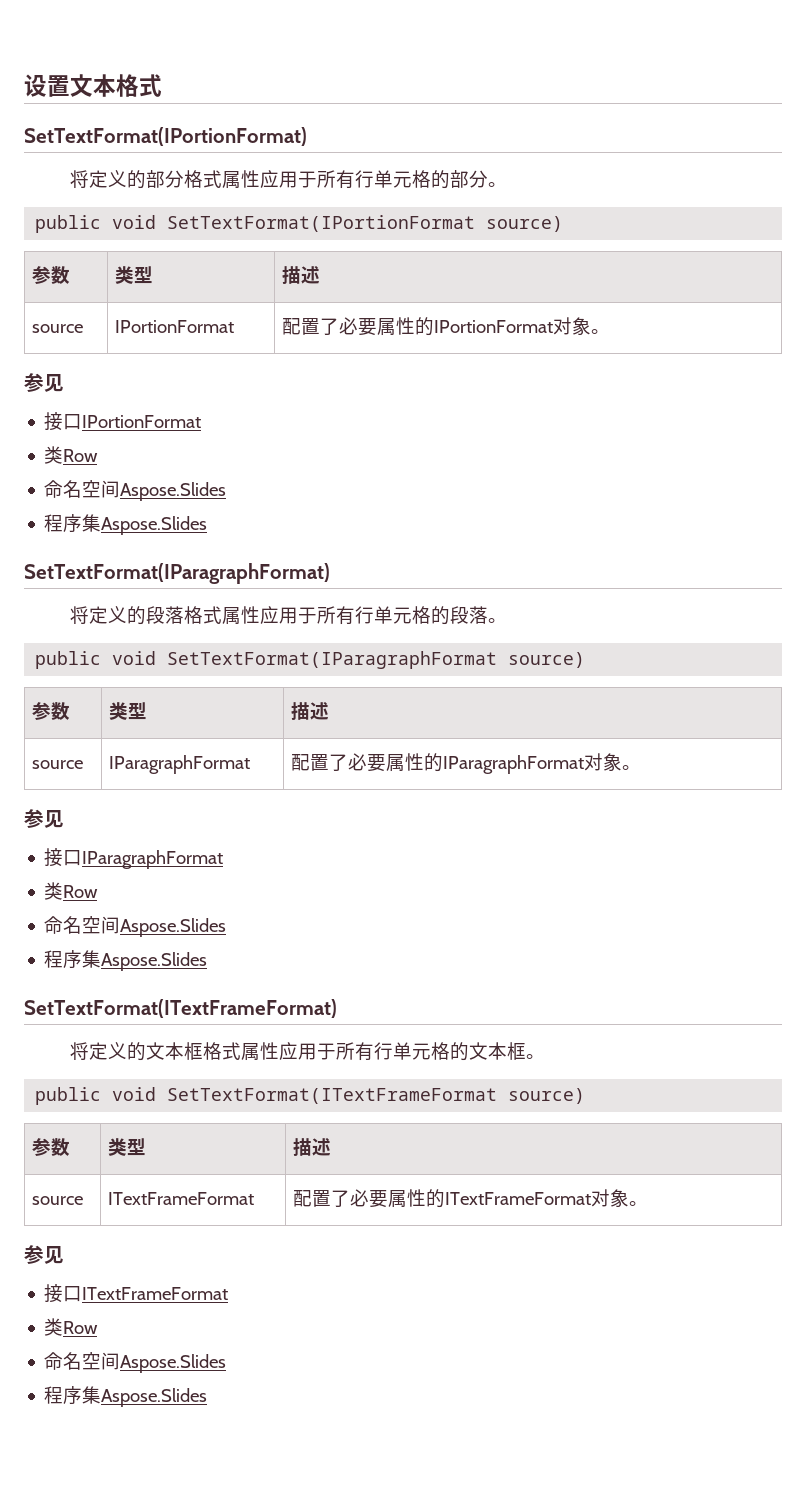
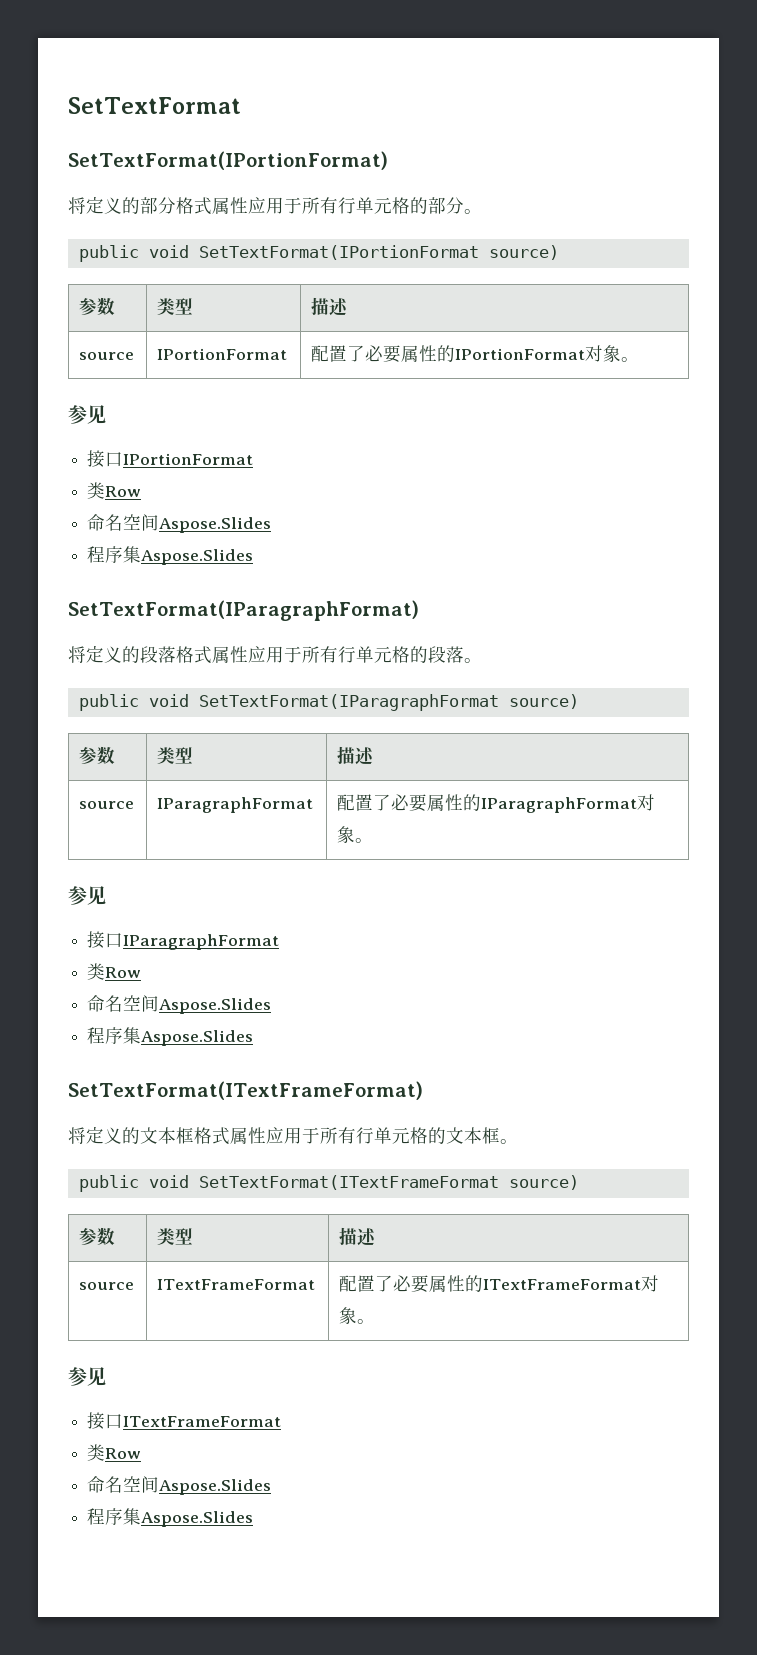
[24,74,162,97] 设置文本格式 -> [68,97,241,114] SetTextFormat

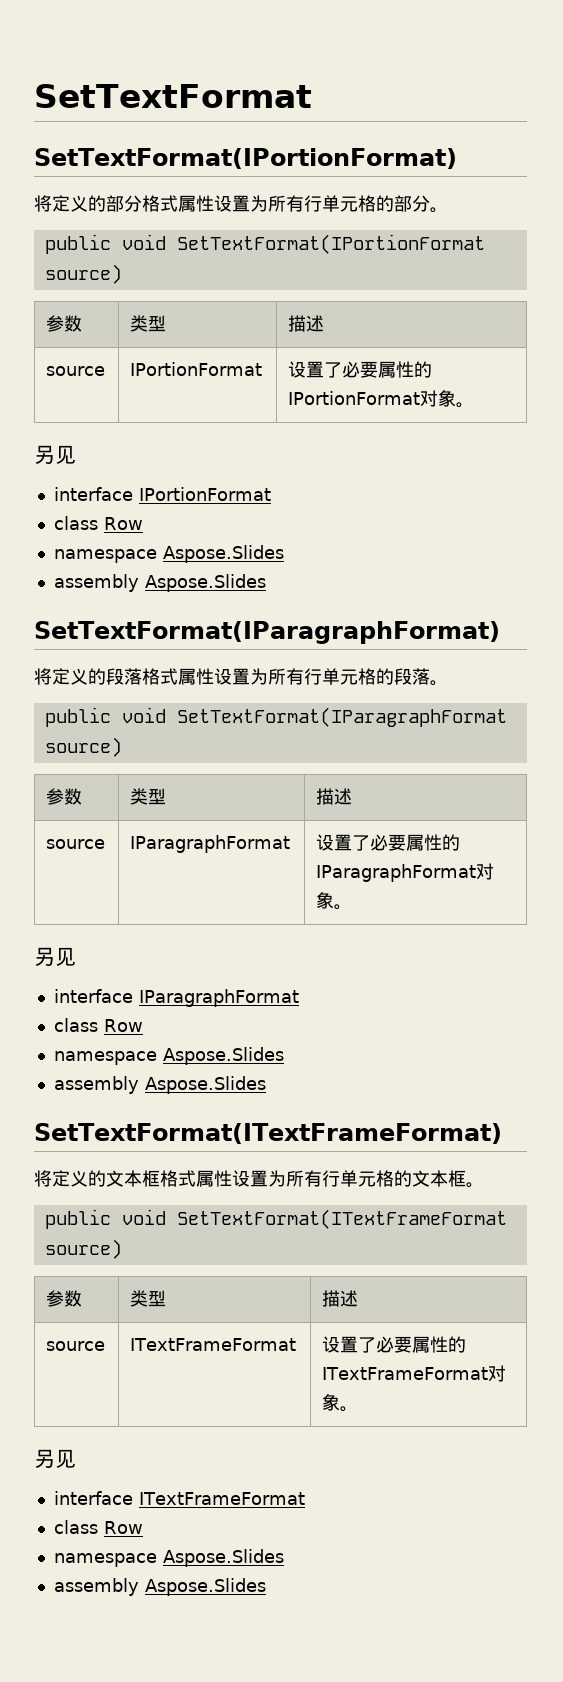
[248,197,302,214] 应用于 -> [214,195,268,212] 设置为
[311,345,330,362] 配 -> [288,361,307,378] 设
[68,405,106,424] [87,450,124,468] 参见 // 接口 -> [34,445,76,464] [53,487,133,501] 另见 // interface
[87,482,142,499] [87,514,272,533] [87,546,142,563] 类Row // 命名空间Aspose.Slides // 程序集 -> [53,516,143,530] [53,545,284,563] [53,574,139,592] class Row // namespace Aspose.Slides // assembly
[248,646,302,663] 应用于 -> [214,668,268,685] 设置为
[337,794,356,811] 配 -> [316,834,335,851] 设
[68,886,106,905] [87,931,124,949] 参见 // 接口 -> [34,947,76,966] [53,989,133,1003] 另见 // interface
[87,963,142,980] [87,995,272,1014] [87,1027,142,1044] 类Row // 命名空间Aspose.Slides // 程序集 -> [53,1018,143,1032] [53,1047,284,1065] [53,1076,139,1094] class Row // namespace Aspose.Slides // assembly
[266,1127,320,1144] 应用于 -> [232,1170,286,1187] 设置为
[339,1275,358,1292] 配 -> [322,1336,341,1353] 设
[68,1367,106,1386] [87,1412,124,1430] 参见 // 接口 -> [34,1449,76,1468] [53,1491,133,1505] 另见 // interface
[87,1444,142,1461] [87,1476,272,1495] [87,1508,142,1525] 类Row // 命名空间Aspose.Slides // 程序集 -> [53,1520,143,1534] [53,1549,284,1567] [53,1578,139,1596] class Row // namespace Aspose.Slides // assembly

